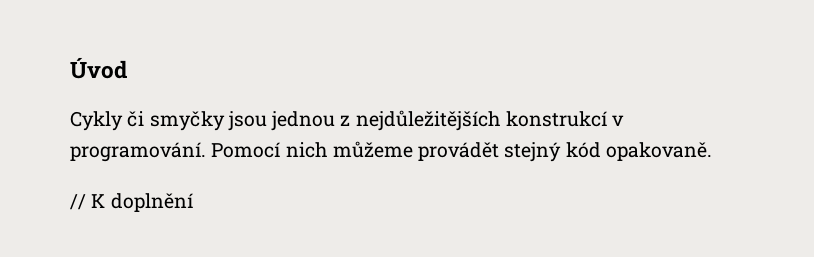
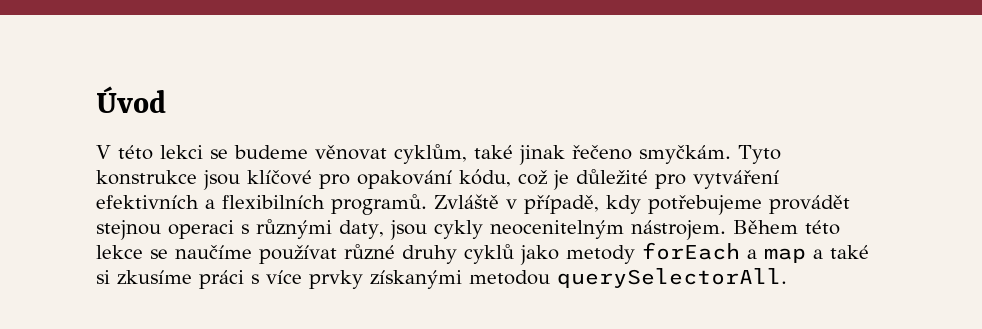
[70,110,625,131] [70,141,712,162] [70,193,194,212] Cykly či smyčky jsou jednou z nejdůležitějších konstrukcí v programování. Pomocí nich můžeme provádět stejný kód opakovaně. // // K doplnění -> [96,144,781,165] [96,169,779,190] [96,194,850,215] [96,219,840,240] [96,242,869,265] [96,268,787,289] V této lekci se budeme věnovat cyklům, také jinak řečeno smyčkám. Tyto konstrukce jsou klíčové pro opakování kódu, což je důležité pro vytváření efektivních a flexibilních programů. Zvláště v případě, kdy potřebujeme provádět stejnou operaci s různými daty, jsou cykly neocenitelným nástrojem. Během této lekce se naučíme používat různé druhy cyklů jako metody forEach a map a také si zkusíme práci s více prvky získanými metodou querySelectorAll.

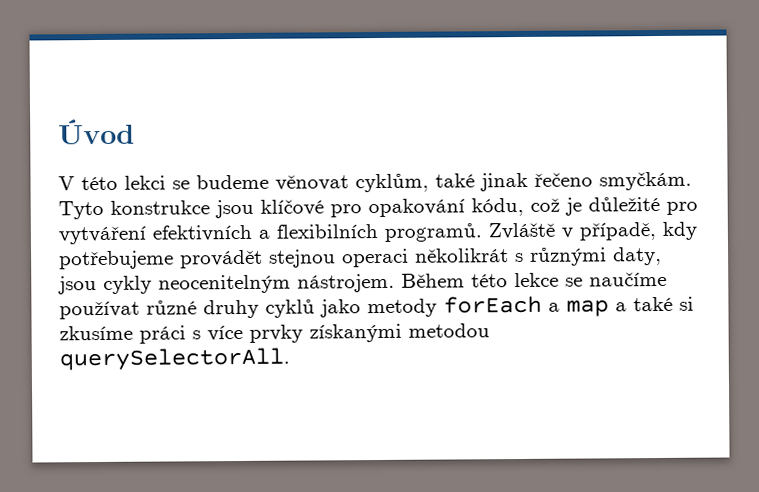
(234, 229) none -> [415,248,509,263] několikrát

